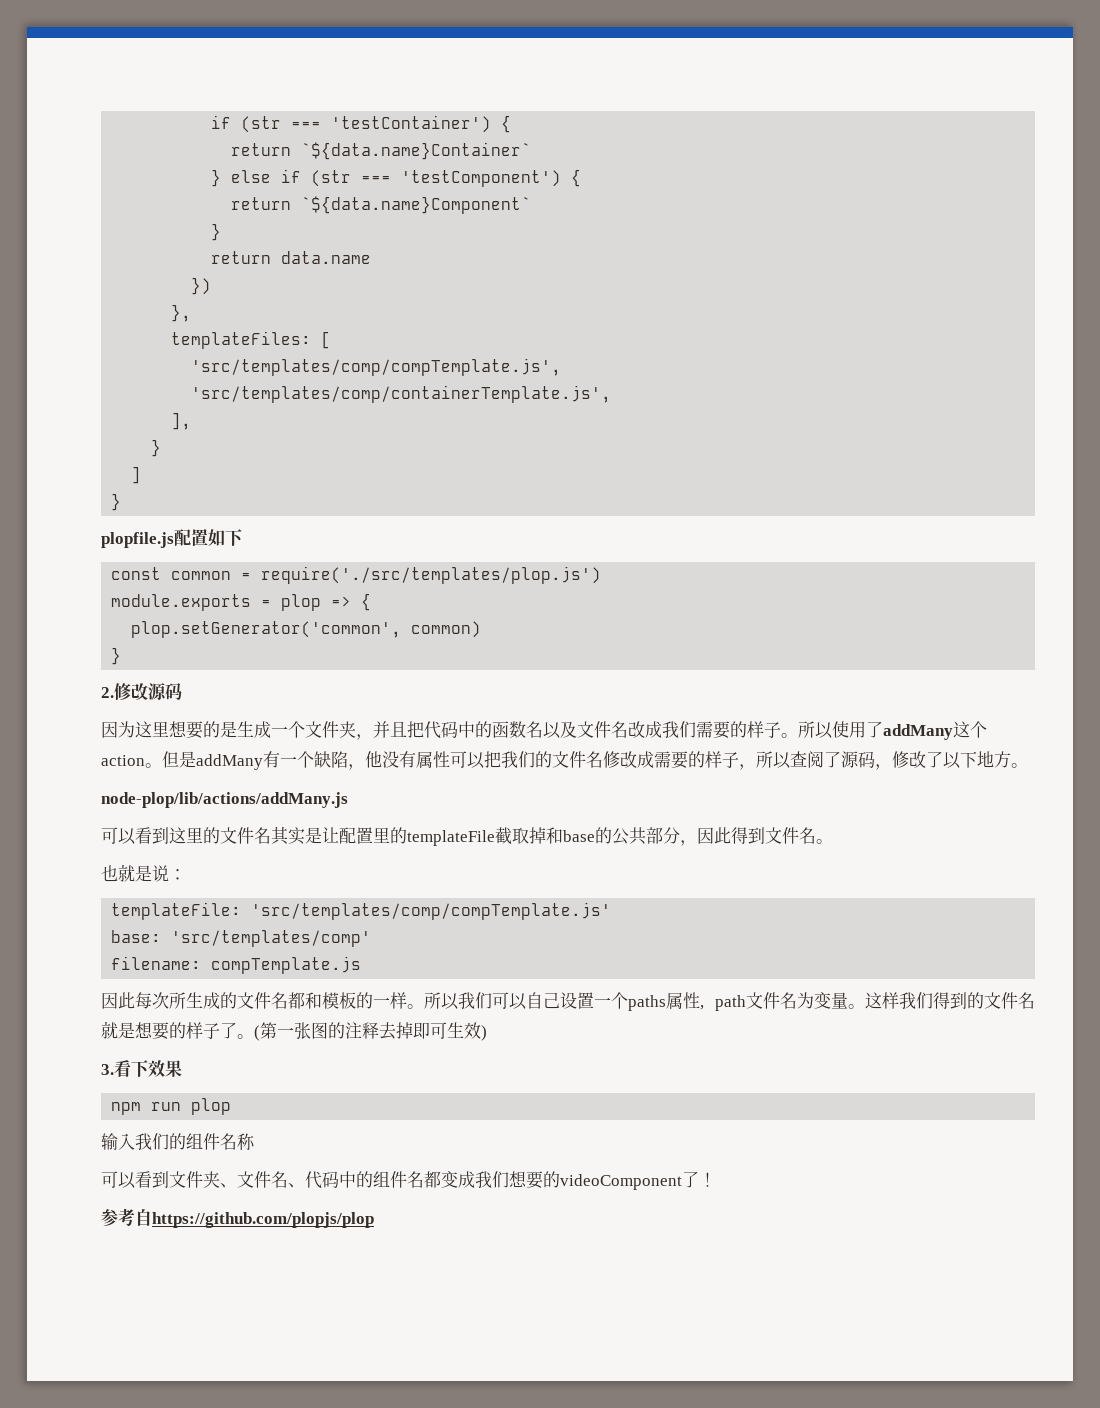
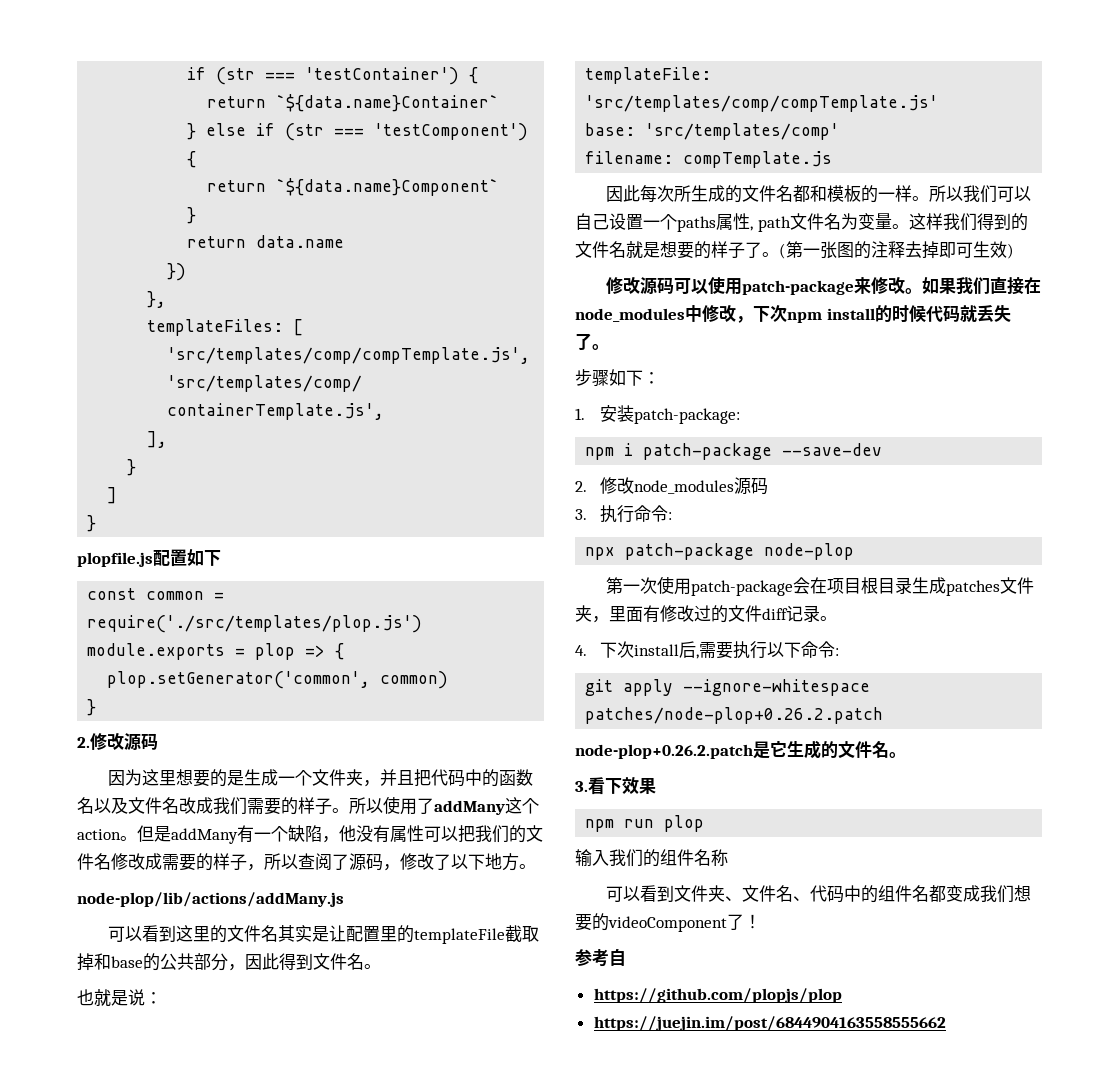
(487, 1033) none -> [606,276,1042,295] [575,304,1011,323] [575,333,609,350] [575,369,660,387] [575,405,741,424] [585,443,883,460] [575,477,769,495] [575,505,673,523] [585,543,855,560] [606,576,1035,596] [575,605,837,623] [575,641,840,659] [585,679,871,696] [585,707,884,724] [575,740,906,759] // 修改源码可以使用patch-package来修改。如果我们直接在node_modules中修改，下次npm install的时候代码就丢失了。 // 步骤如下： // 1.安装patch-package: // npm i patch-package --save-dev // 2.修改node_modules源码 // 3.执行命令: // npx patch-package node-plop // 第一次使用patch-package会在项目根目录生成patches文件夹，里面有修改过的文件diff记录。 // 4.下次install后,需要执行以下命令: // git apply --ignore-whitespace patches/node-plop+0.26.2.patch // node-plop+0.26.2.patch是它生成的文件名。
(152, 1217) none -> (626, 957) //
(374, 1220) none -> [593,1016,946,1031] // https://juejin.im/post/6844904163558555662

